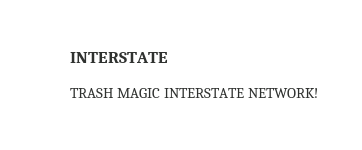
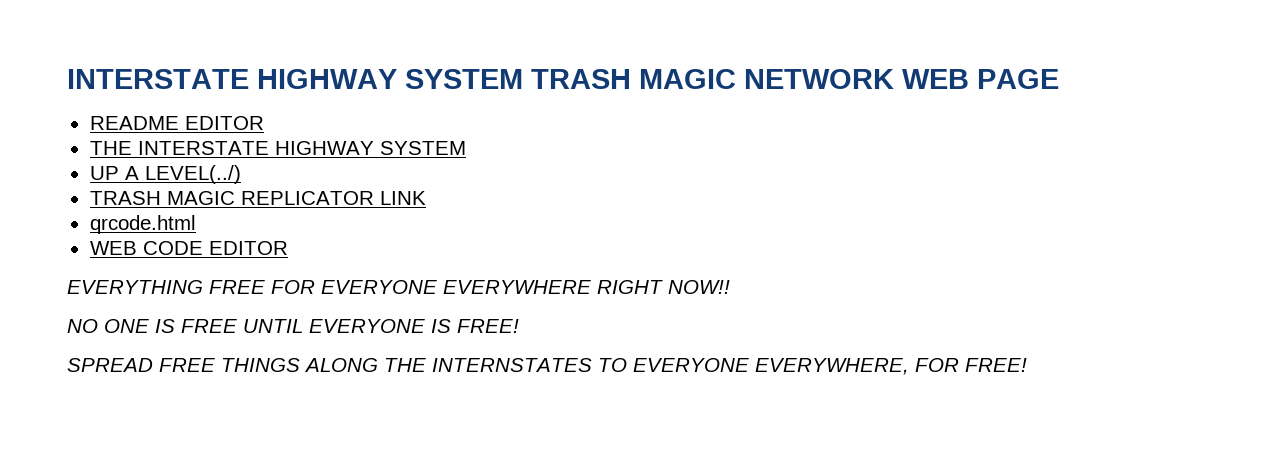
[70,52,168,63] [70,88,318,98] INTERSTATE // TRASH MAGIC INTERSTATE NETWORK! -> [67,69,1059,89] [89,116,264,130] [89,141,466,155] [89,165,241,184] [89,191,426,205] [89,215,196,234] [89,241,288,255] [67,280,730,294] [67,319,519,333] [67,358,1027,375] INTERSTATE HIGHWAY SYSTEM TRASH MAGIC NETWORK WEB PAGE // README EDITOR // THE INTERSTATE HIGHWAY SYSTEM // UP A LEVEL(../) // TRASH MAGIC REPLICATOR LINK // qrcode.html // WEB CODE EDITOR // EVERYTHING FREE FOR EVERYONE EVERYWHERE RIGHT NOW!! // NO ONE IS FREE UNTIL EVERYONE IS FREE! // SPREAD FREE THINGS ALONG THE INTERNSTATES TO EVERYONE EVERYWHERE, FOR FREE!

